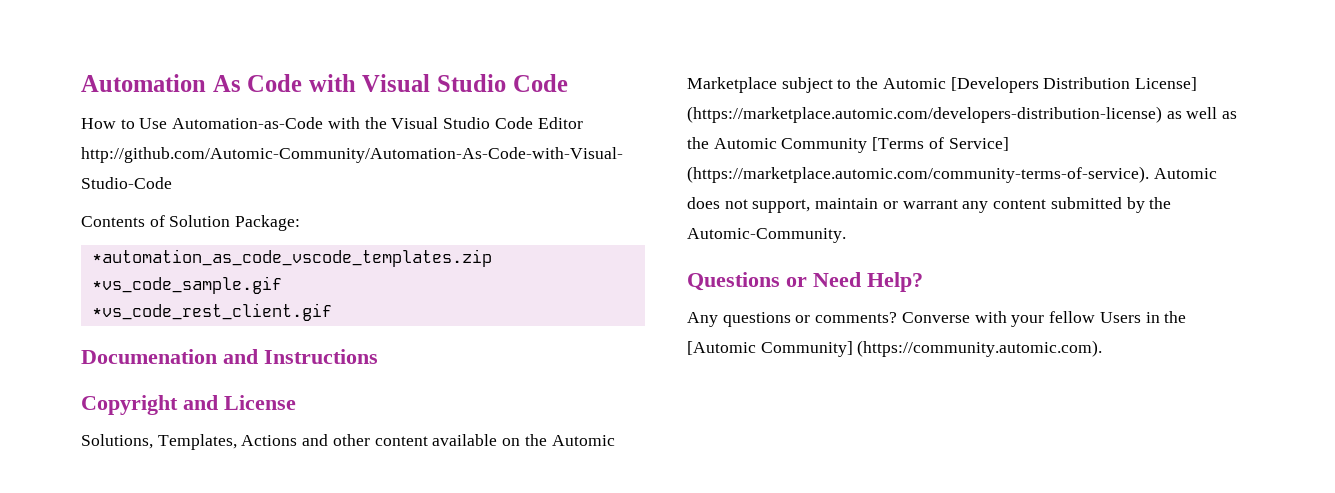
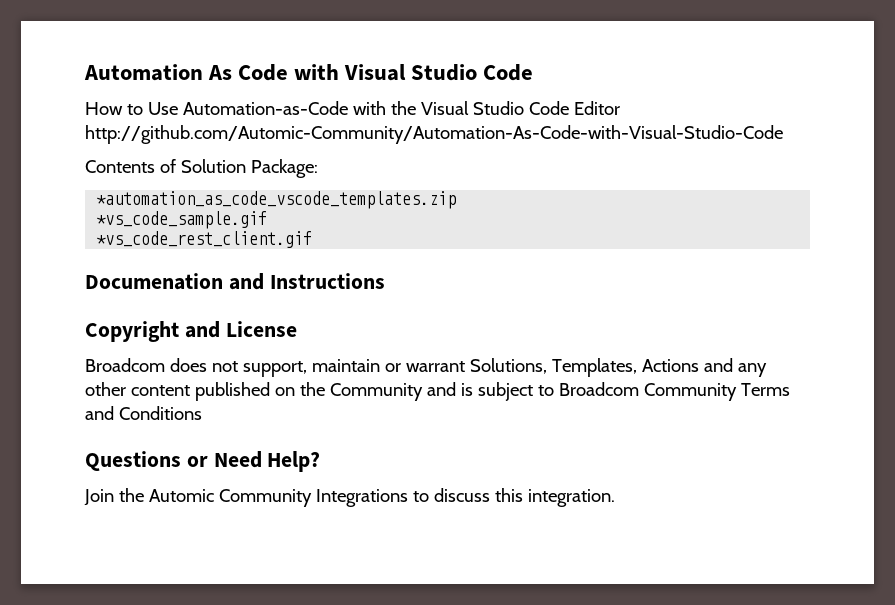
[81,434,615,450] [687,77,1198,93] [687,106,1238,123] [687,137,1009,153] [687,166,1217,183] Solutions, Templates, Actions and other content available on the Automic Marketplace subject to the Automic [Developers Distribution License] (https://marketplace.automic.com/developers-distribution-license) as well as the Automic Community [Terms of Service] (https://marketplace.automic.com/community-terms-of-service). Automic -> [85,358,165,372] Broadcom
[962,197,1172,213] [687,228,846,243] [687,272,923,292] [687,311,1187,327] [687,340,1103,357] any content submitted by the Automic-Community. // Questions or Need Help? // Any questions or comments? Converse with your fellow Users in the [Automic Community] (https://community.automic.com). -> [469,358,767,377] [85,382,790,401] [85,406,202,420] [85,451,321,472] [84,488,615,507] Solutions, Templates, Actions and any other content published on the Community and is subject to Broadcom Community Terms and Conditions // Questions or Need Help? // Join the Automic Community Integrations to discuss this integration.

